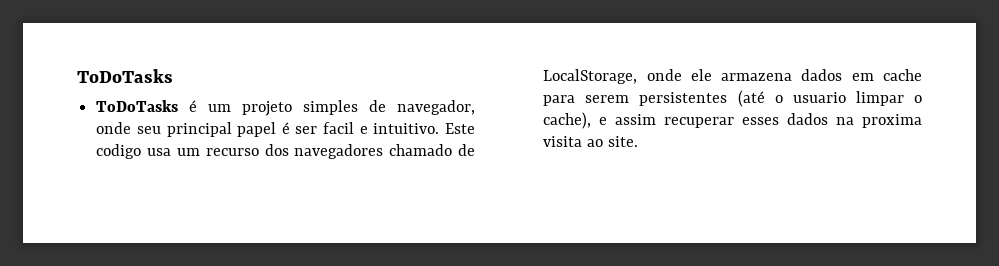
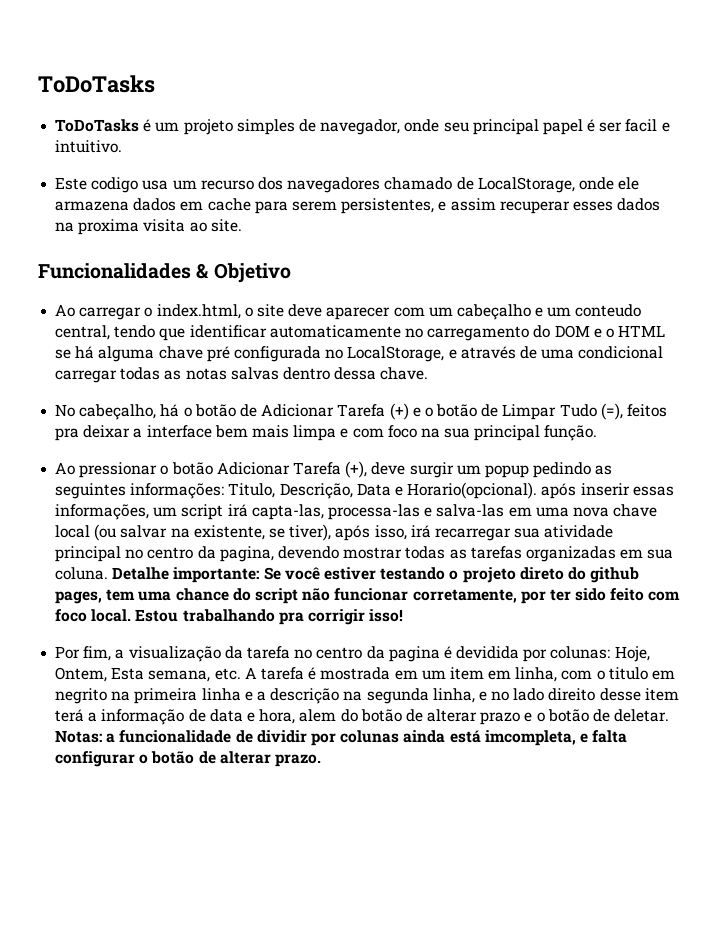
(440, 128) none -> (123, 146) //
[639,90,922,107] [543,112,592,129] persistentes (até o usuario limpar o cache), -> [341,198,435,214] persistentes,
(638, 141) none -> [38,263,291,283] [55,304,642,320] [55,325,666,341] [55,346,664,362] [55,367,429,383] [55,403,668,420] [55,425,598,441] [55,461,613,478] [55,482,674,499] [55,504,658,520] [55,524,614,541] [55,546,674,562] [55,567,640,583] [55,588,681,604] [55,609,404,625] [55,646,650,662] [55,667,676,682] [55,688,679,704] [55,709,670,725] [55,730,628,746] [55,751,321,767] // Funcionalidades & Objetivo // Ao carregar o index.html, o site deve aparecer com um cabeçalho e um conteudo central, tendo que identificar automaticamente no carregamento do DOM e o HTML se há alguma chave pré configurada no LocalStorage, e através de uma condicional carregar todas as notas salvas dentro dessa chave. // No cabeçalho, há o botão de Adicionar Tarefa (+) e o botão de Limpar Tudo (=), feitos pra deixar a interface bem mais limpa e com foco na sua principal função. // Ao pressionar o botão Adicionar Tarefa (+), deve surgir um popup pedindo as seguintes informações: Titulo, Descrição, Data e Horario(opcional). após inserir essas informações, um script irá capta-las, processa-las e salva-las em uma nova chave local (ou salvar na existente, se tiver), após isso, irá recarregar sua atividade principal no centro da pagina, devendo mostrar todas as tarefas organizadas em sua coluna. Detalhe importante: Se você estiver testando o projeto direto do github pages, tem uma chance do script não funcionar corretamente, por ter sido feito com foco local. Estou trabalhando pra corrigir isso! // Por fim, a visualização da tarefa no centro da pagina é devidida por colunas: Hoje, Ontem, Esta semana, etc. A tarefa é mostrada em um item em linha, com o titulo em negrito na primeira linha e a descrição na segunda linha, e no lado direito desse item terá a informação de data e hora, alem do botão de alterar prazo e o botão de deletar. Notas: a funcionalidade de dividir por colunas ainda está imcompleta, e falta configurar o botão de alterar prazo.

